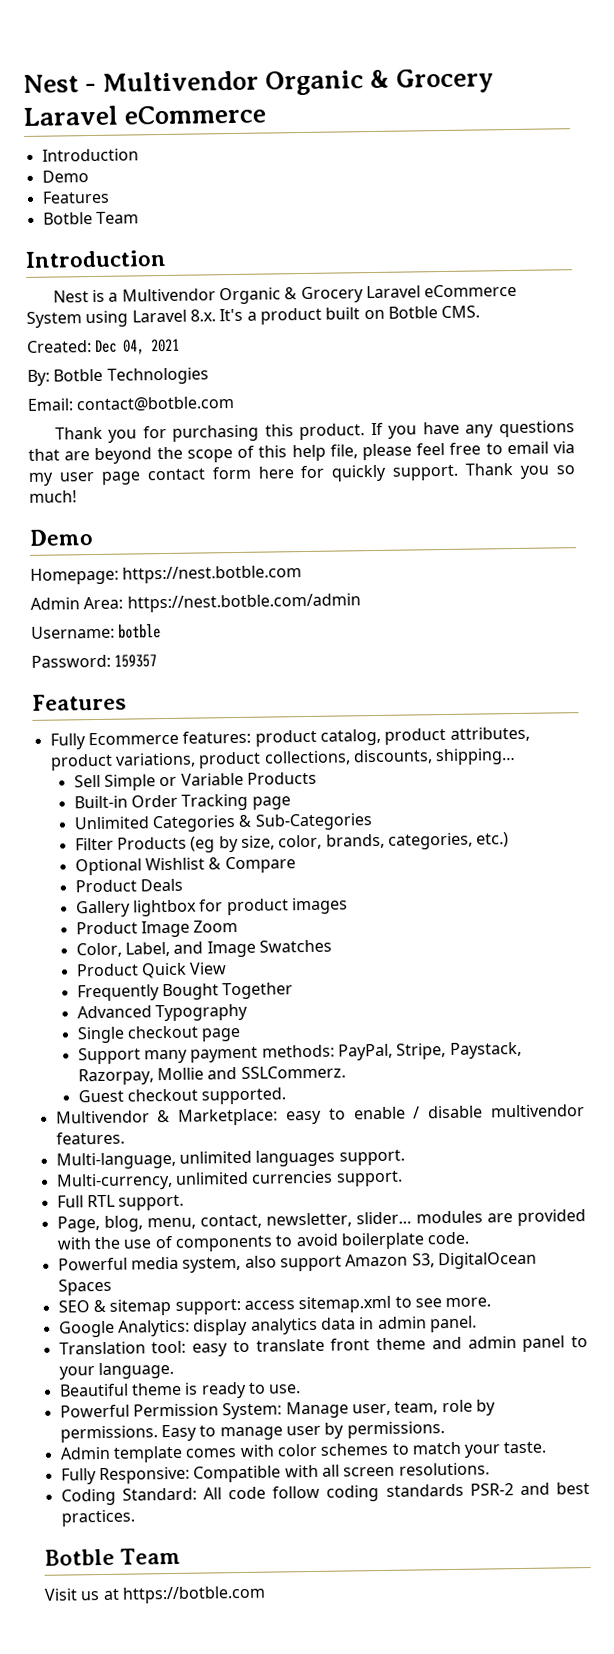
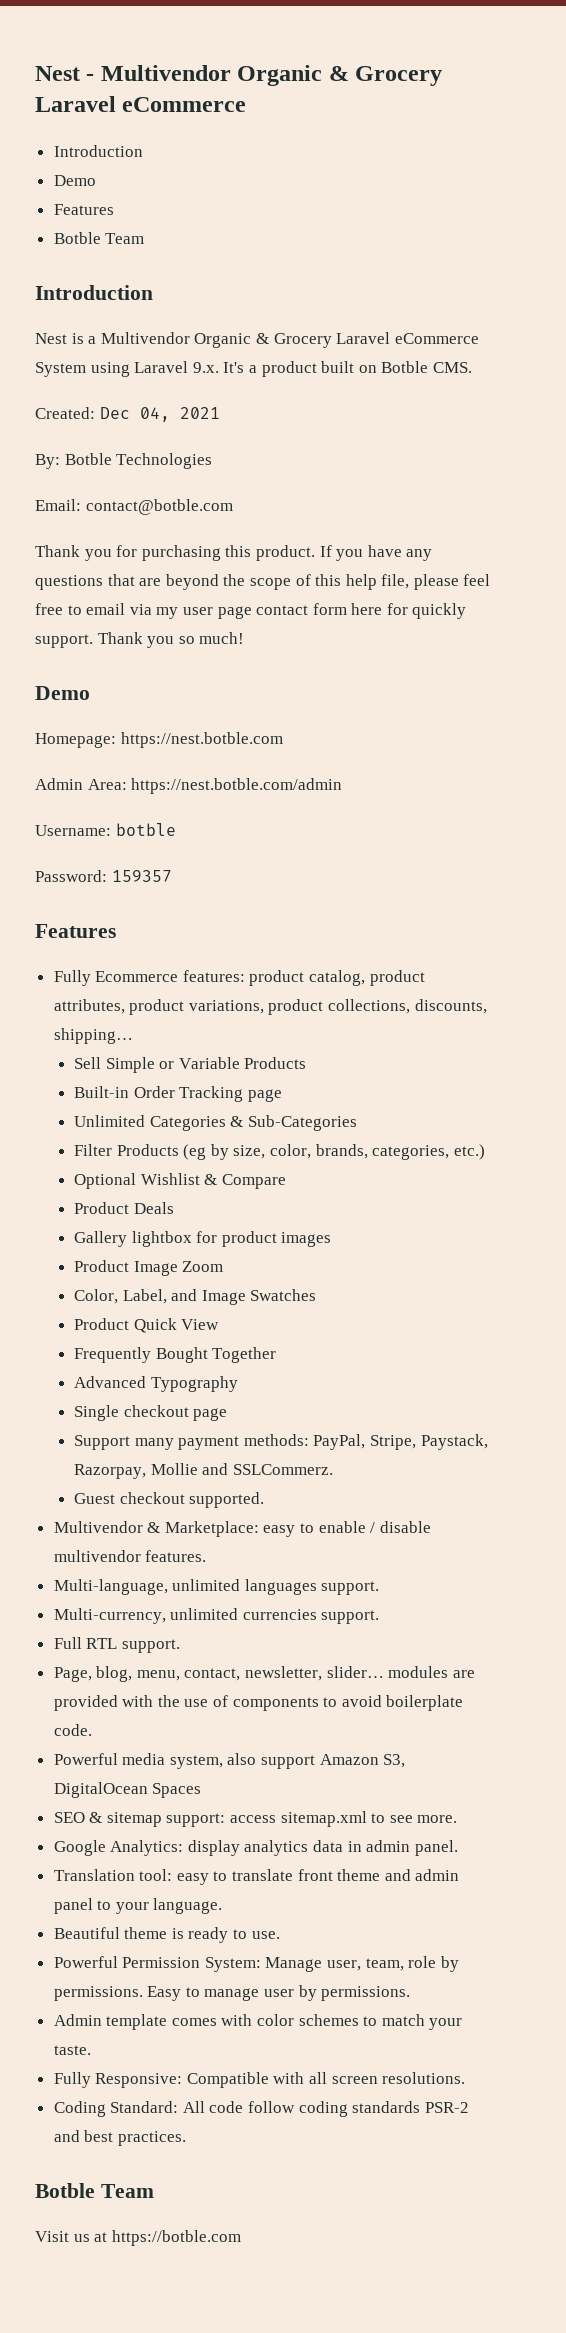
[189,309,216,322] 8.x. -> [192,362,219,373] 9.x.

